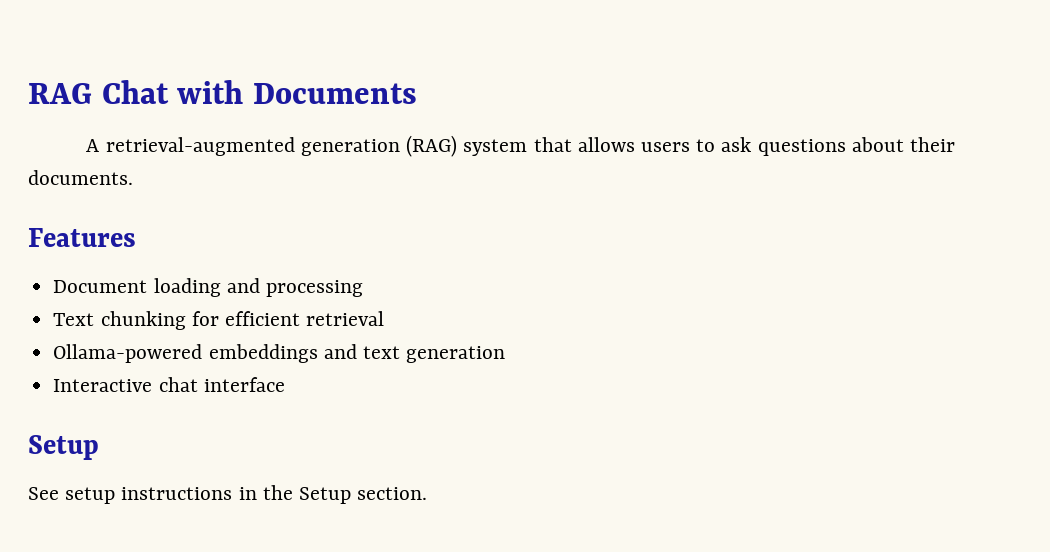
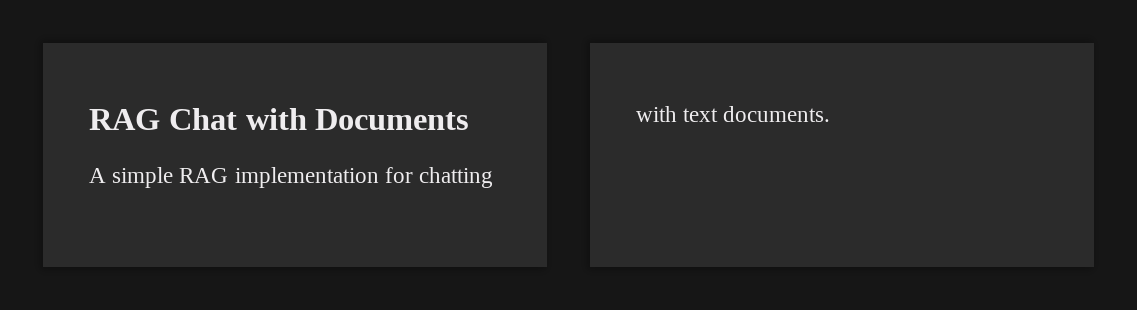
[105,135,955,157] [28,170,133,185] [28,228,136,247] [53,278,363,297] [53,311,385,330] [53,344,506,363] [53,377,285,392] [28,435,99,460] [28,485,428,504] retrieval-augmented generation (RAG) system that allows users to ask questions about their documents. // Features // Document loading and processing // Text chunking for efficient retrieval // Ollama-powered embeddings and text generation // Interactive chat interface // Setup // See setup instructions in the Setup section. -> [112,167,494,188] [636,106,831,122] simple RAG implementation for chatting with text documents.

